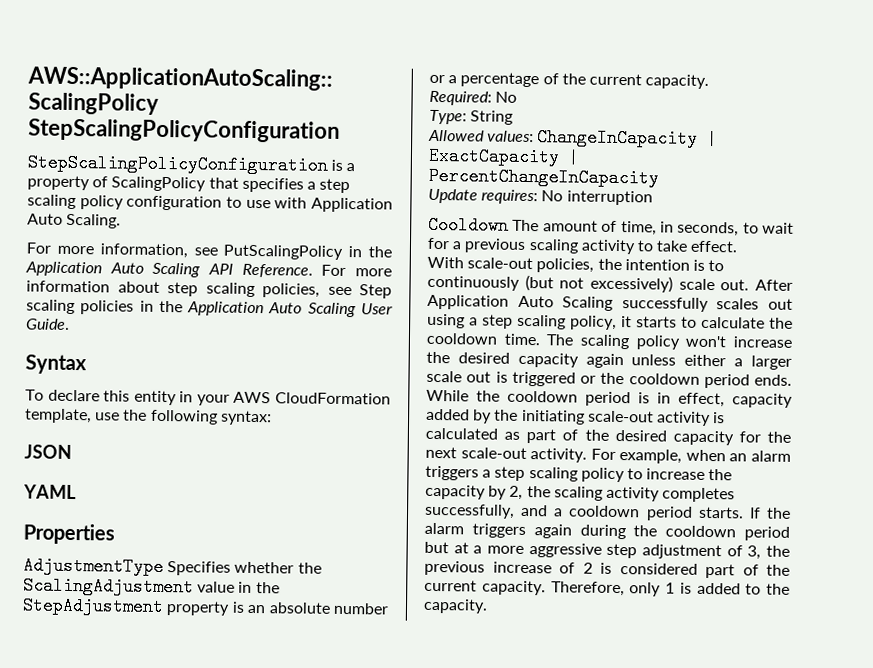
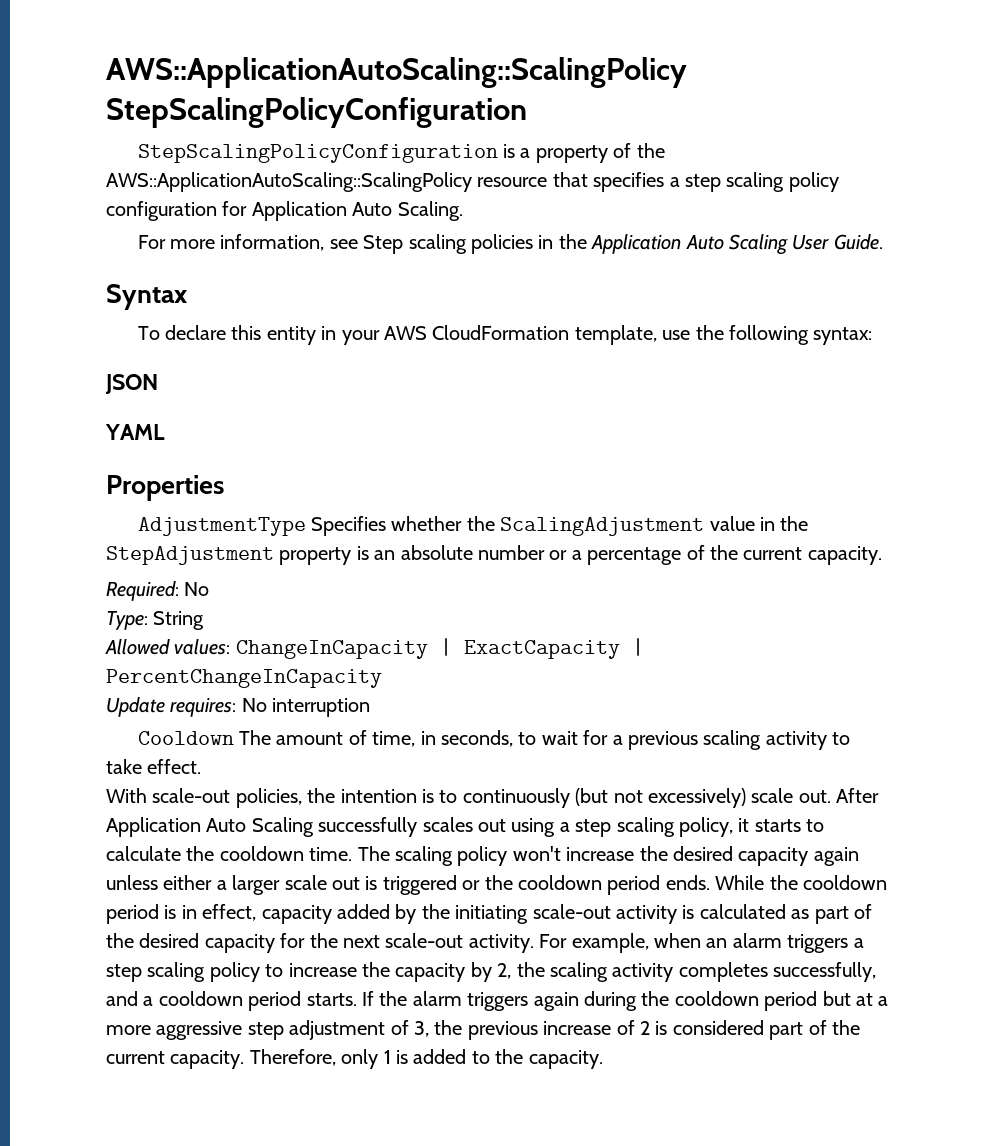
[111,176,207,192] ScalingPolicy -> [636,143,665,158] [106,172,548,192] the AWS::ApplicationAutoScaling::ScalingPolicy resource
[225,196,308,209] to use with -> [222,201,248,216] for
[223,244,392,260] [25,261,392,278] [26,280,352,298] PutScalingPolicy in the Application Auto Scaling API Reference. For more information about step scaling policies, see -> (358, 244) none

